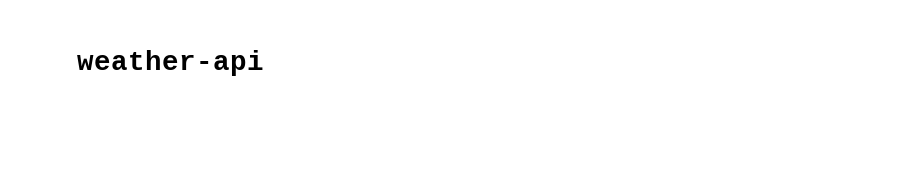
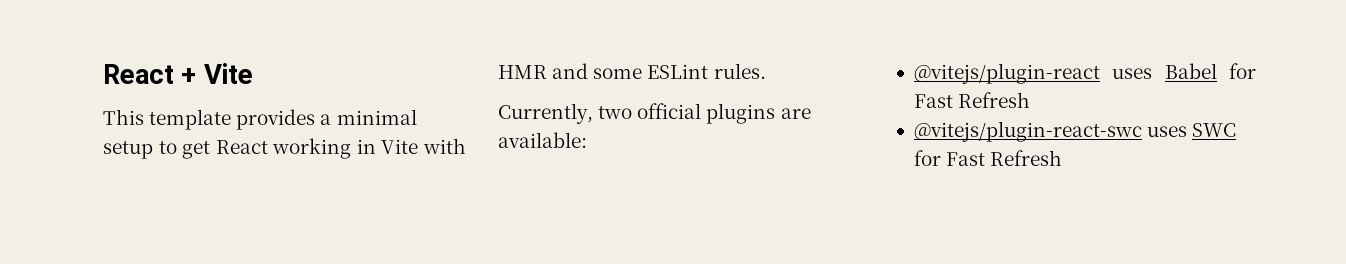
[77,50,264,76] weather-api -> [103,63,253,84] [103,109,417,130] [103,138,466,159] [498,63,766,79] [498,103,811,124] [498,132,587,148] [913,63,1256,84] [913,92,1031,108] [913,121,1237,142] [913,150,1063,166] React + Vite // This template provides a minimal setup to get React working in Vite with HMR and some ESLint rules. // Currently, two official plugins are available: // @vitejs/plugin-react uses Babel for Fast Refresh // @vitejs/plugin-react-swc uses SWC for Fast Refresh

